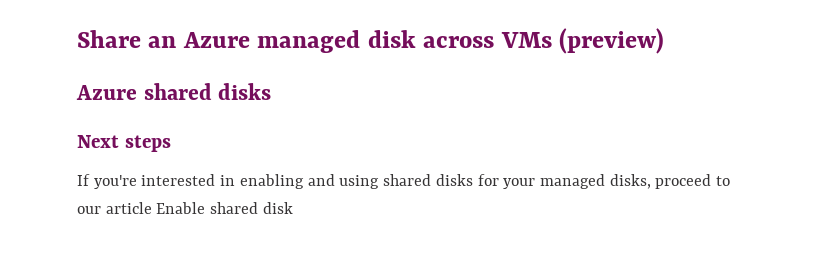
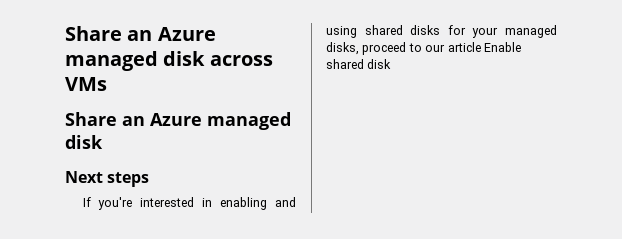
[558,28,664,54] [76,83,272,100] (preview) // Azure shared disks -> [65,112,291,130] [65,135,103,149] // Share an Azure managed disk

